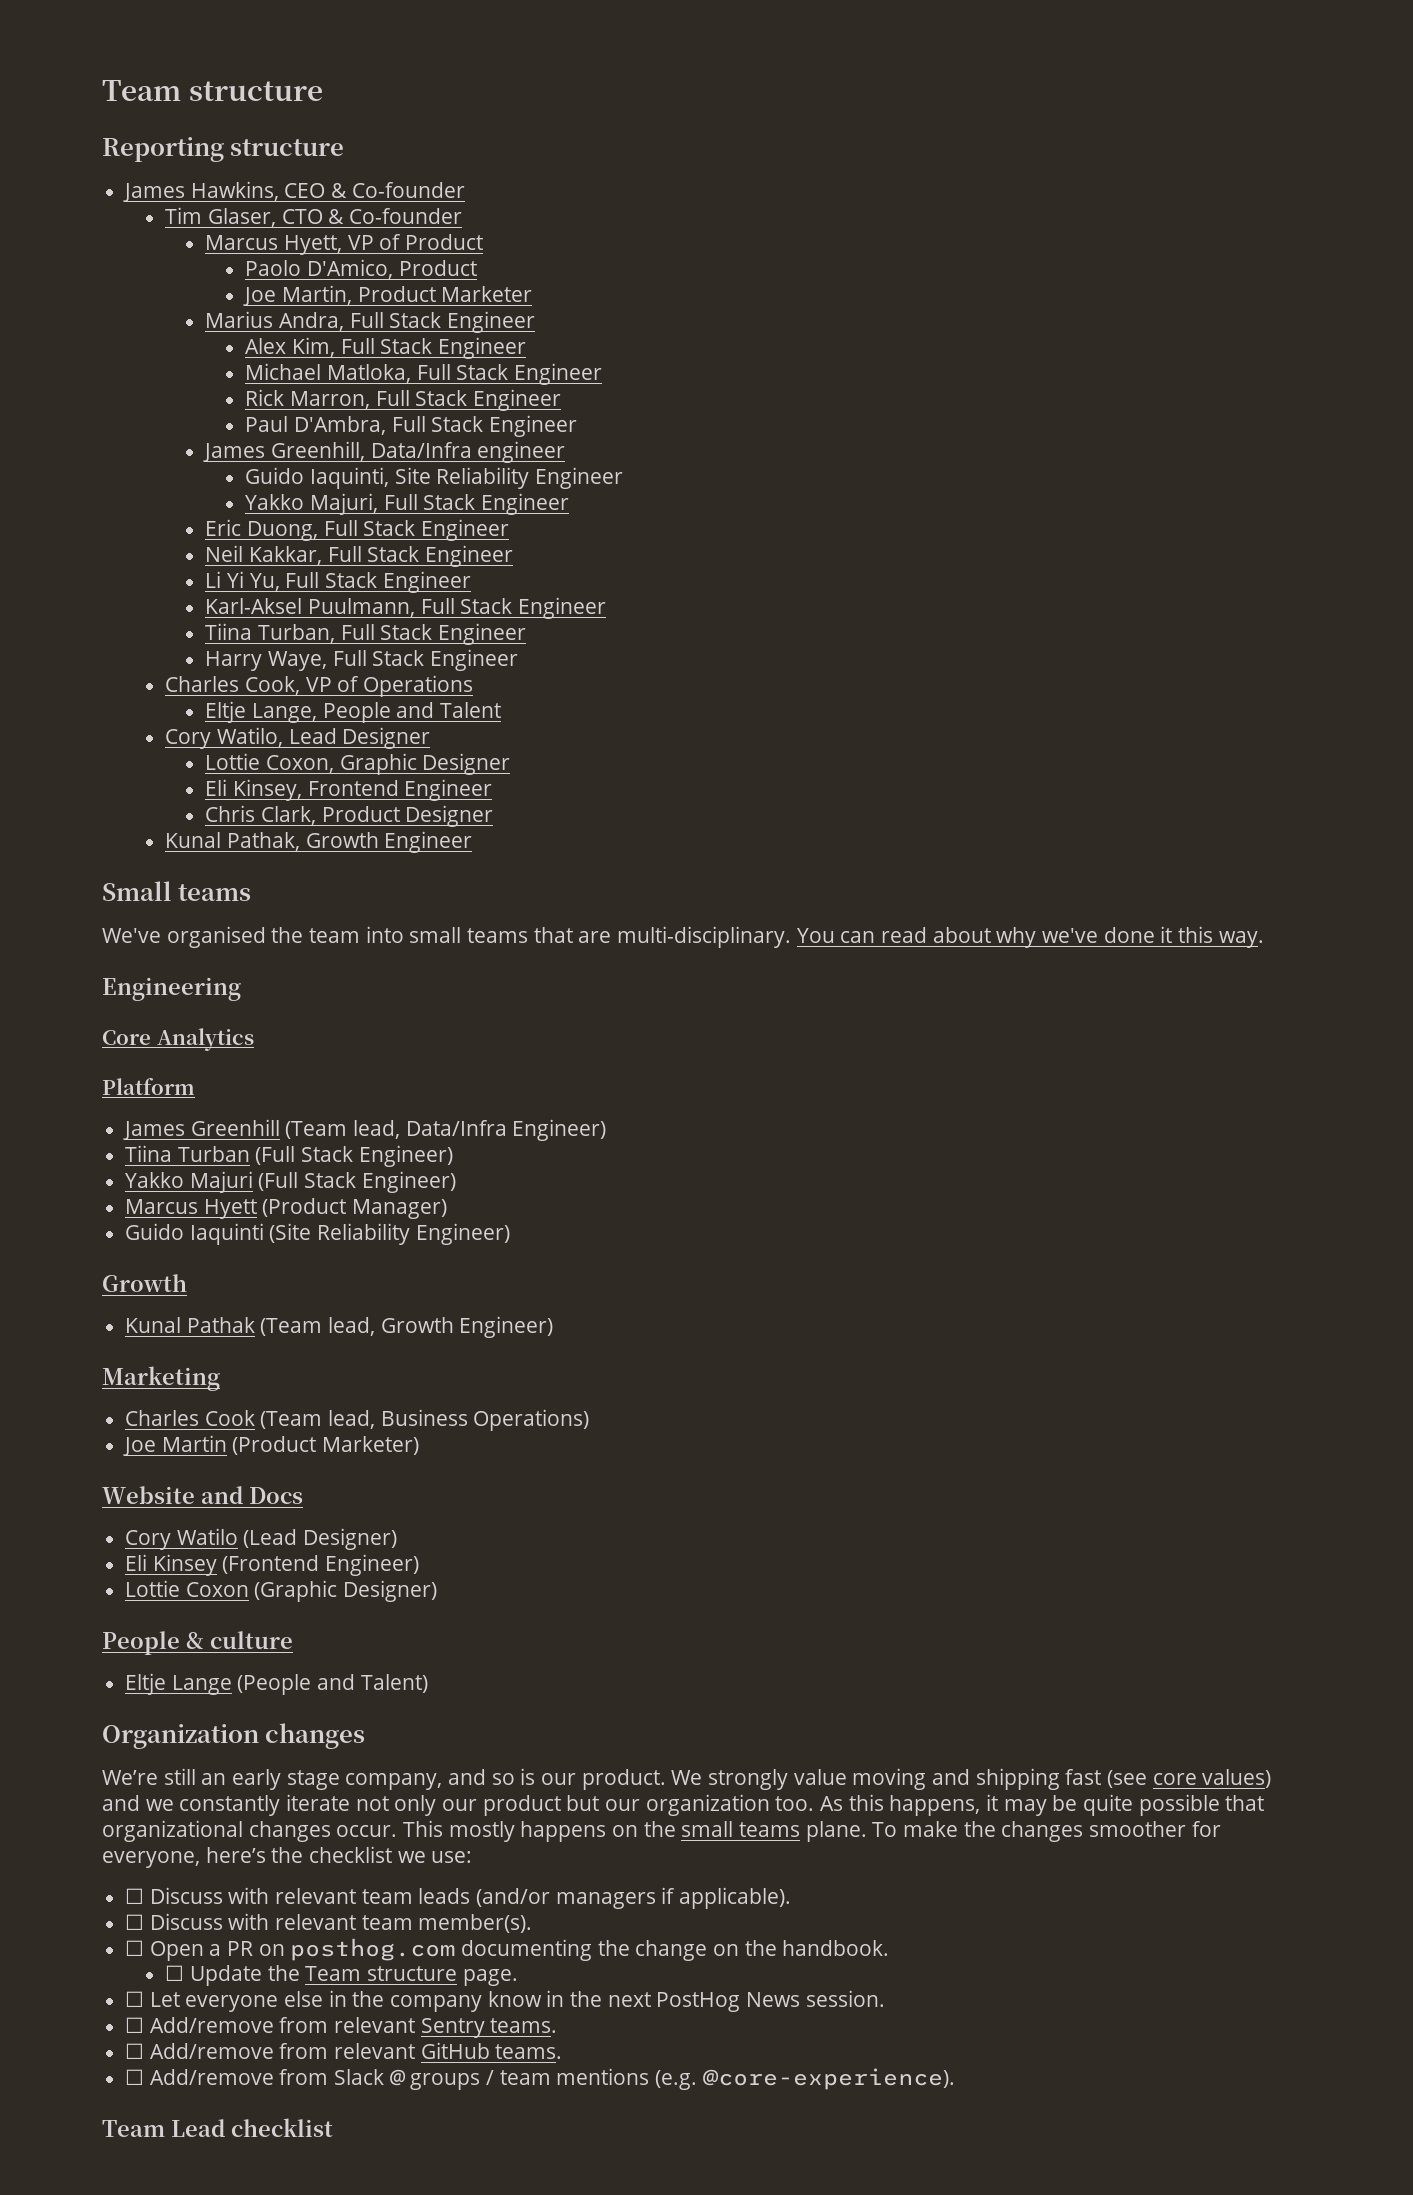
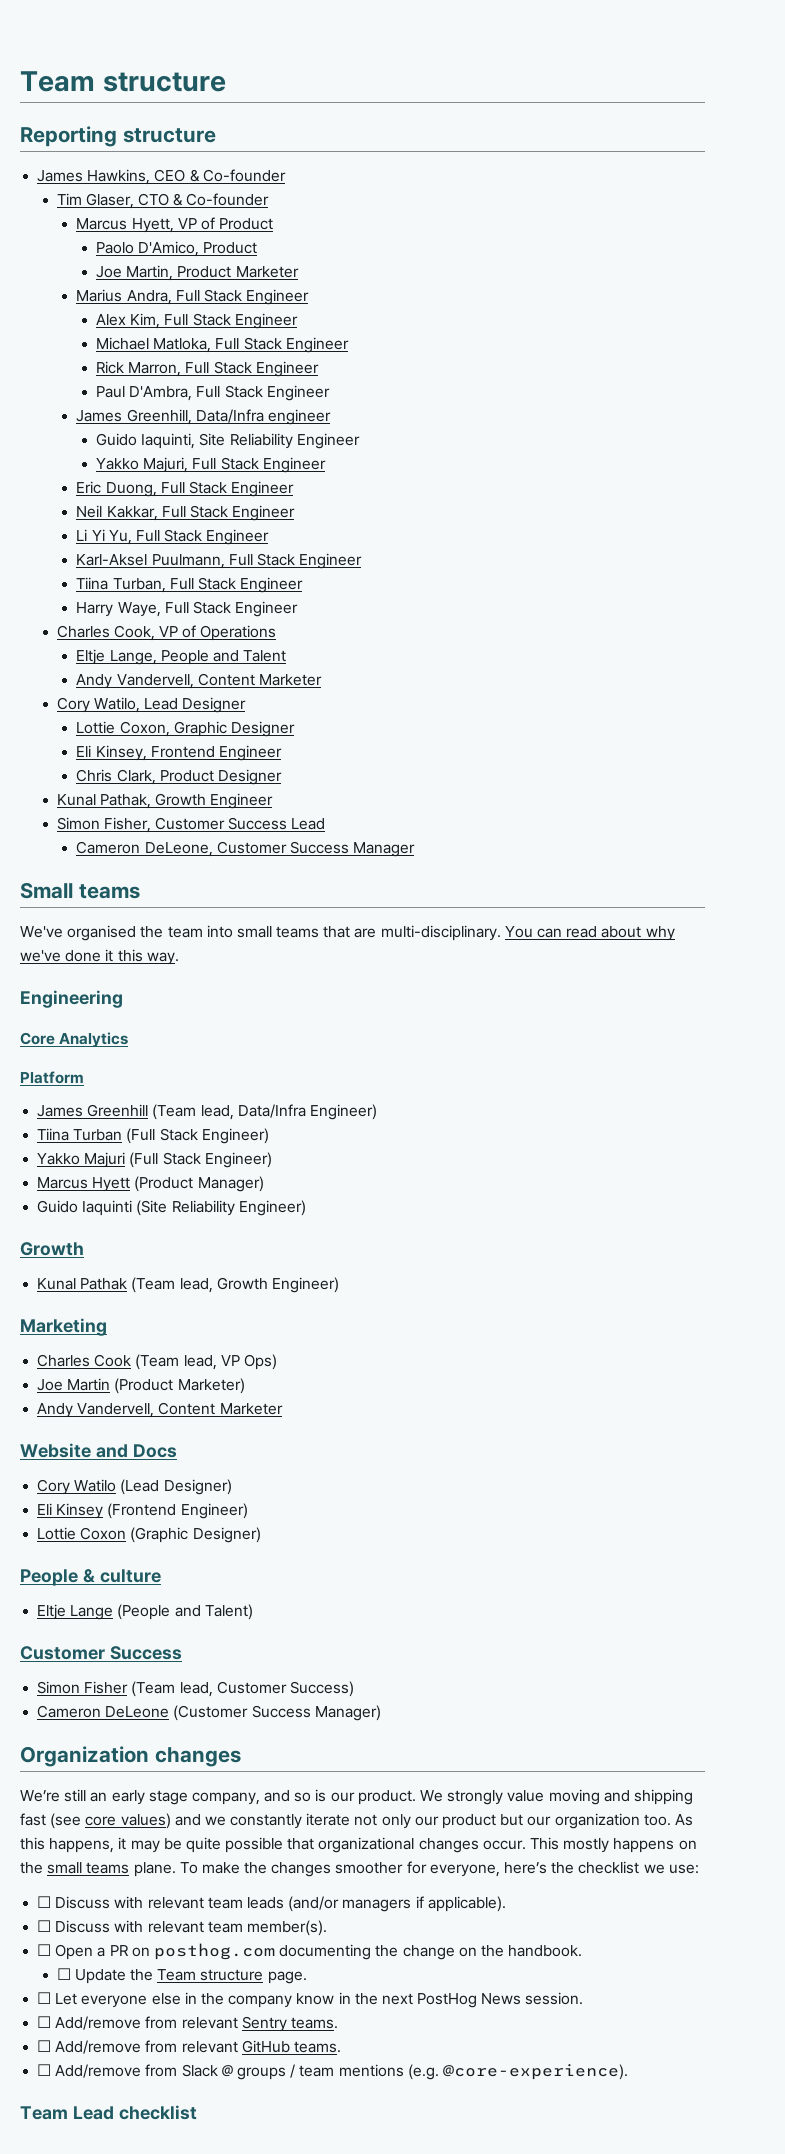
(501, 710) none -> [76,673,322,689] // Andy Vandervell, Content Marketer
(473, 842) none -> [56,817,326,833] [76,841,416,857] // Simon Fisher, Customer Success Lead // Cameron DeLeone, Customer Success Manager
[380,1409,590,1431] Business Operations) -> [220,1354,277,1370] VP Ops)
(420, 1445) none -> [37,1402,283,1418] // Andy Vandervell, Content Marketer
(428, 1683) none -> [20,1646,182,1660] [37,1681,354,1697] [37,1705,381,1721] // Customer Success // Simon Fisher (Team lead, Customer Success) // Cameron DeLeone (Customer Success Manager)

